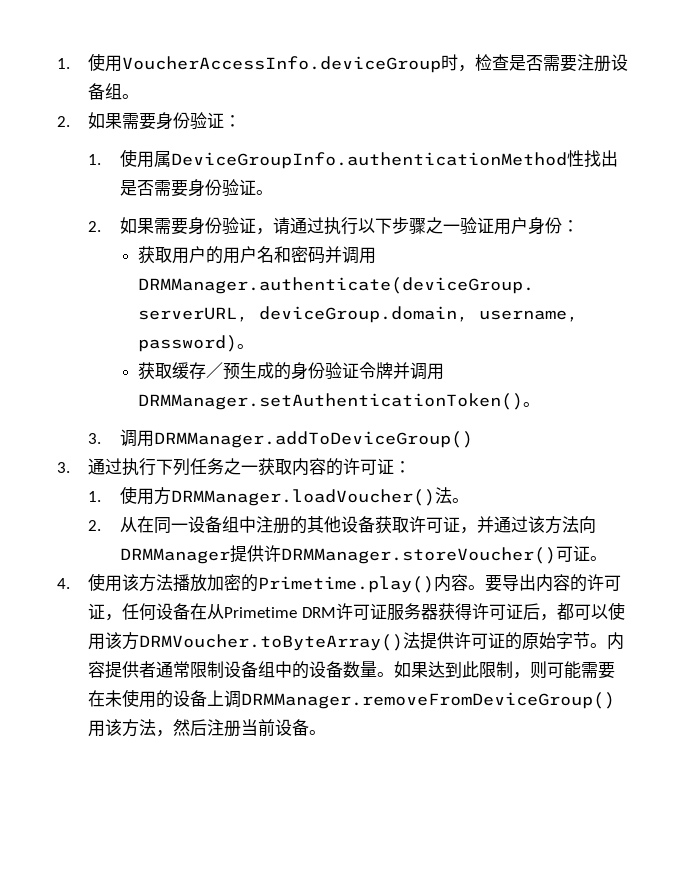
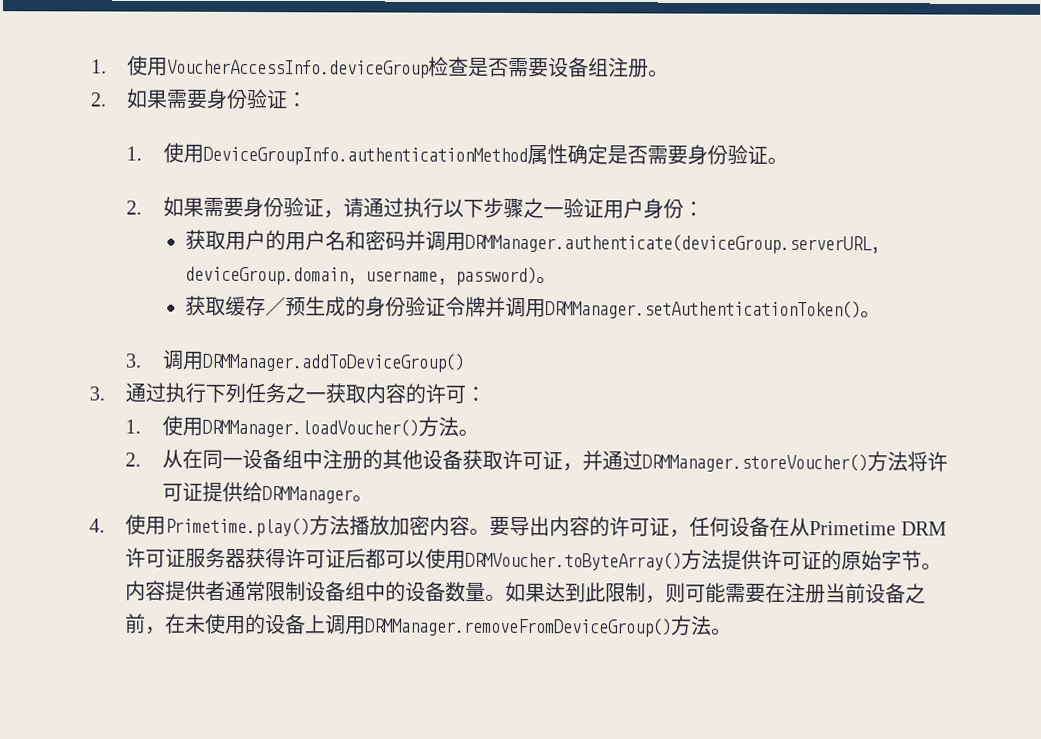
[441,54,476,72] 时， -> (430, 69) none
[577,54,629,72] [88,83,123,100] 注册设备组 -> [548,57,650,78] 设备组注册
[153,150,618,169] 属DeviceGroupInfo.authenticationMethod性找出 -> [202,144,608,167] DeviceGroupInfo.authenticationMethod属性确定
[377,458,412,475] [88,486,435,506] 证： // 1.使用方DRMManager.loadVoucher() -> [465,386,487,402] [125,415,439,438] ： // 1.使用DRMManager.loadVoucher()方
[527,516,596,534] [119,545,590,564] 该方法向DRMManager提供许DRMManager.storeVoucher()可证 -> [641,451,948,473] [161,481,353,504] DRMManager.storeVoucher()方法将许可证提供给DRMManager
[122,574,140,591] 该 -> [165,517,311,538] Primetime.play()
[241,574,435,593] 的Primetime.play() -> (431, 525) none
[539,614,557,621] ， -> (367, 558) none
[105,632,404,651] 该方DRMVoucher.toByteArray() -> [465,549,703,571] DRMVoucher.toByteArray()方
[105,689,616,709] [88,719,310,737] 未使用的设备上调DRMManager.removeFromDeviceGroup()用该方法，然后注册当前设备 -> [785,582,927,604] [125,613,713,638] 注册当前设备之前，在未使用的设备上调用DRMManager.removeFromDeviceGroup()方法

